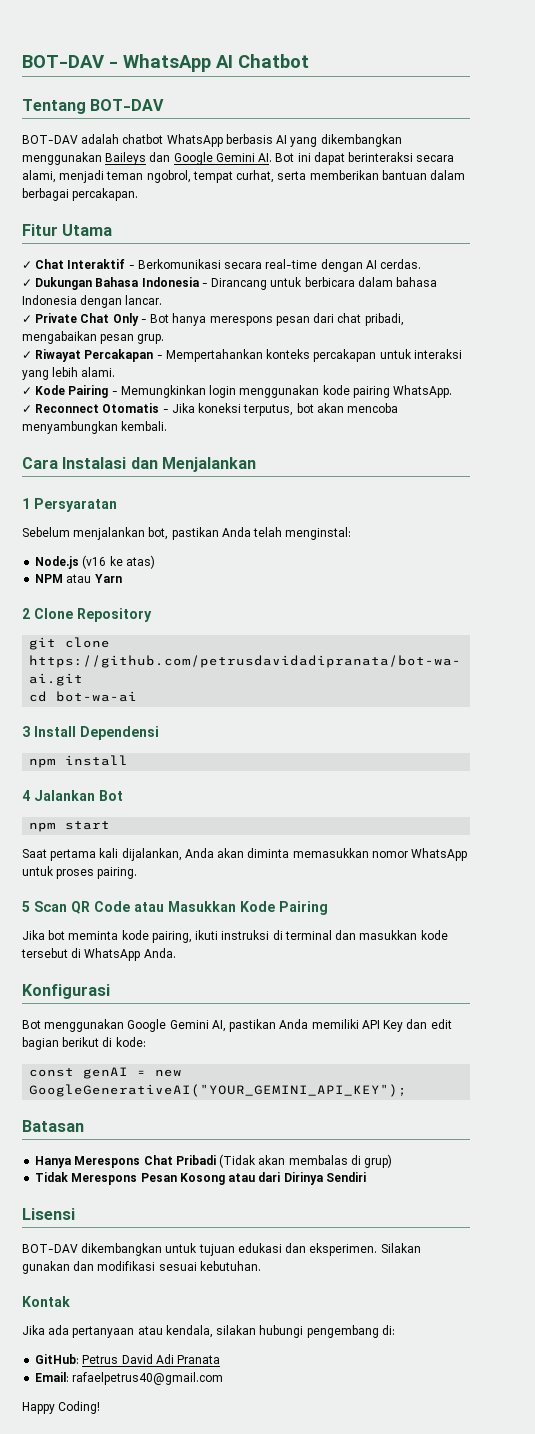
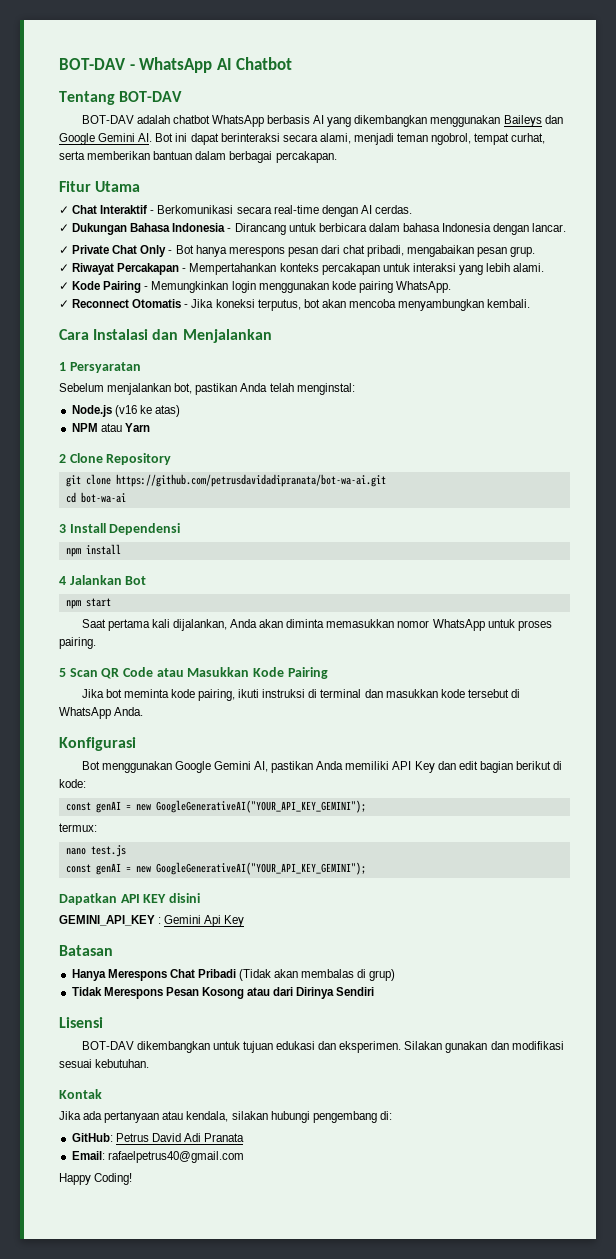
[29,1084,408,1097] GoogleGenerativeAI("YOUR_GEMINI_API_KEY"); -> [155,800,366,813] [59,823,97,832] [65,845,126,857] [65,862,366,875] [59,893,200,905] [59,915,245,927] GoogleGenerativeAI("YOUR_API_KEY_GEMINI"); // termux: // nano test.js // const genAI = new GoogleGenerativeAI("YOUR_API_KEY_GEMINI"); // Dapatkan API KEY disini // GEMINI_API_KEY : Gemini Api Key

